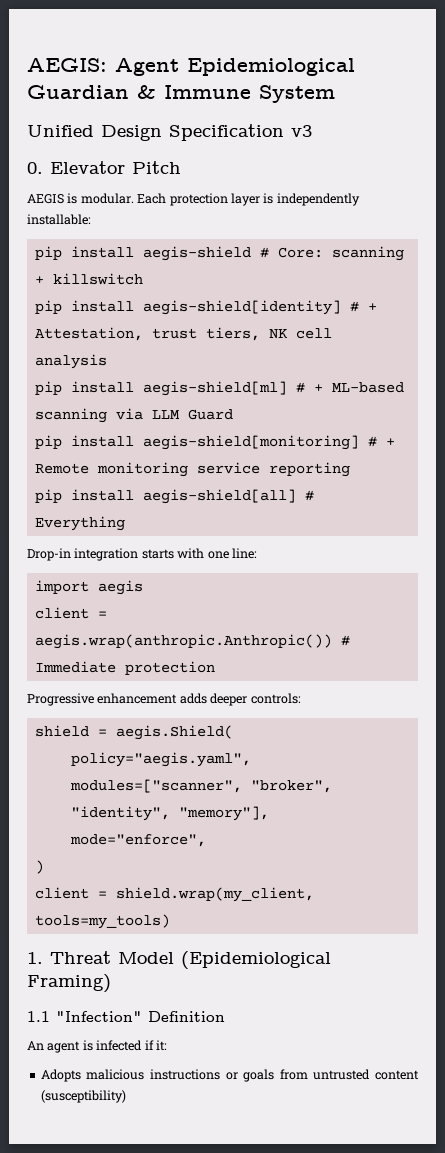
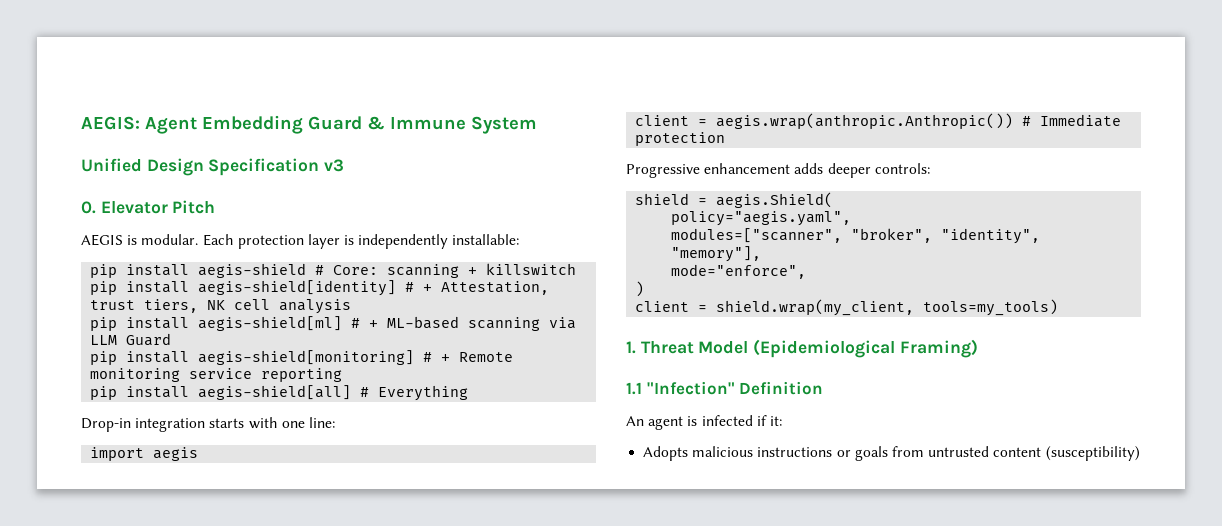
[187,58,355,76] [27,85,129,99] Epidemiological Guardian -> [202,115,362,134] Embedding Guard

